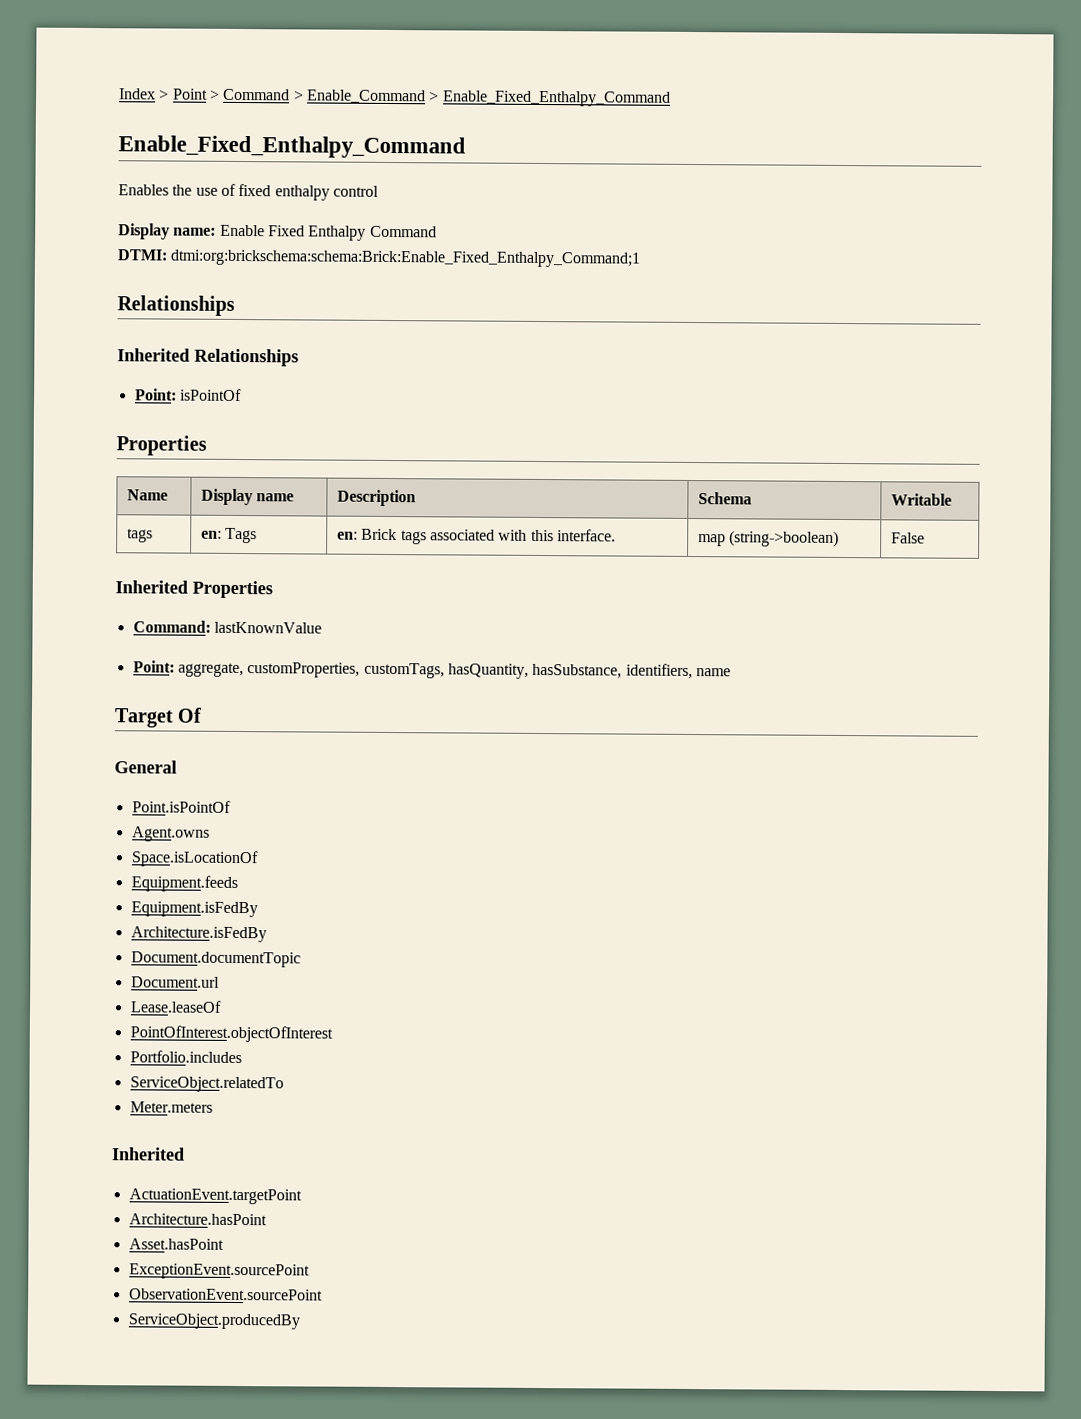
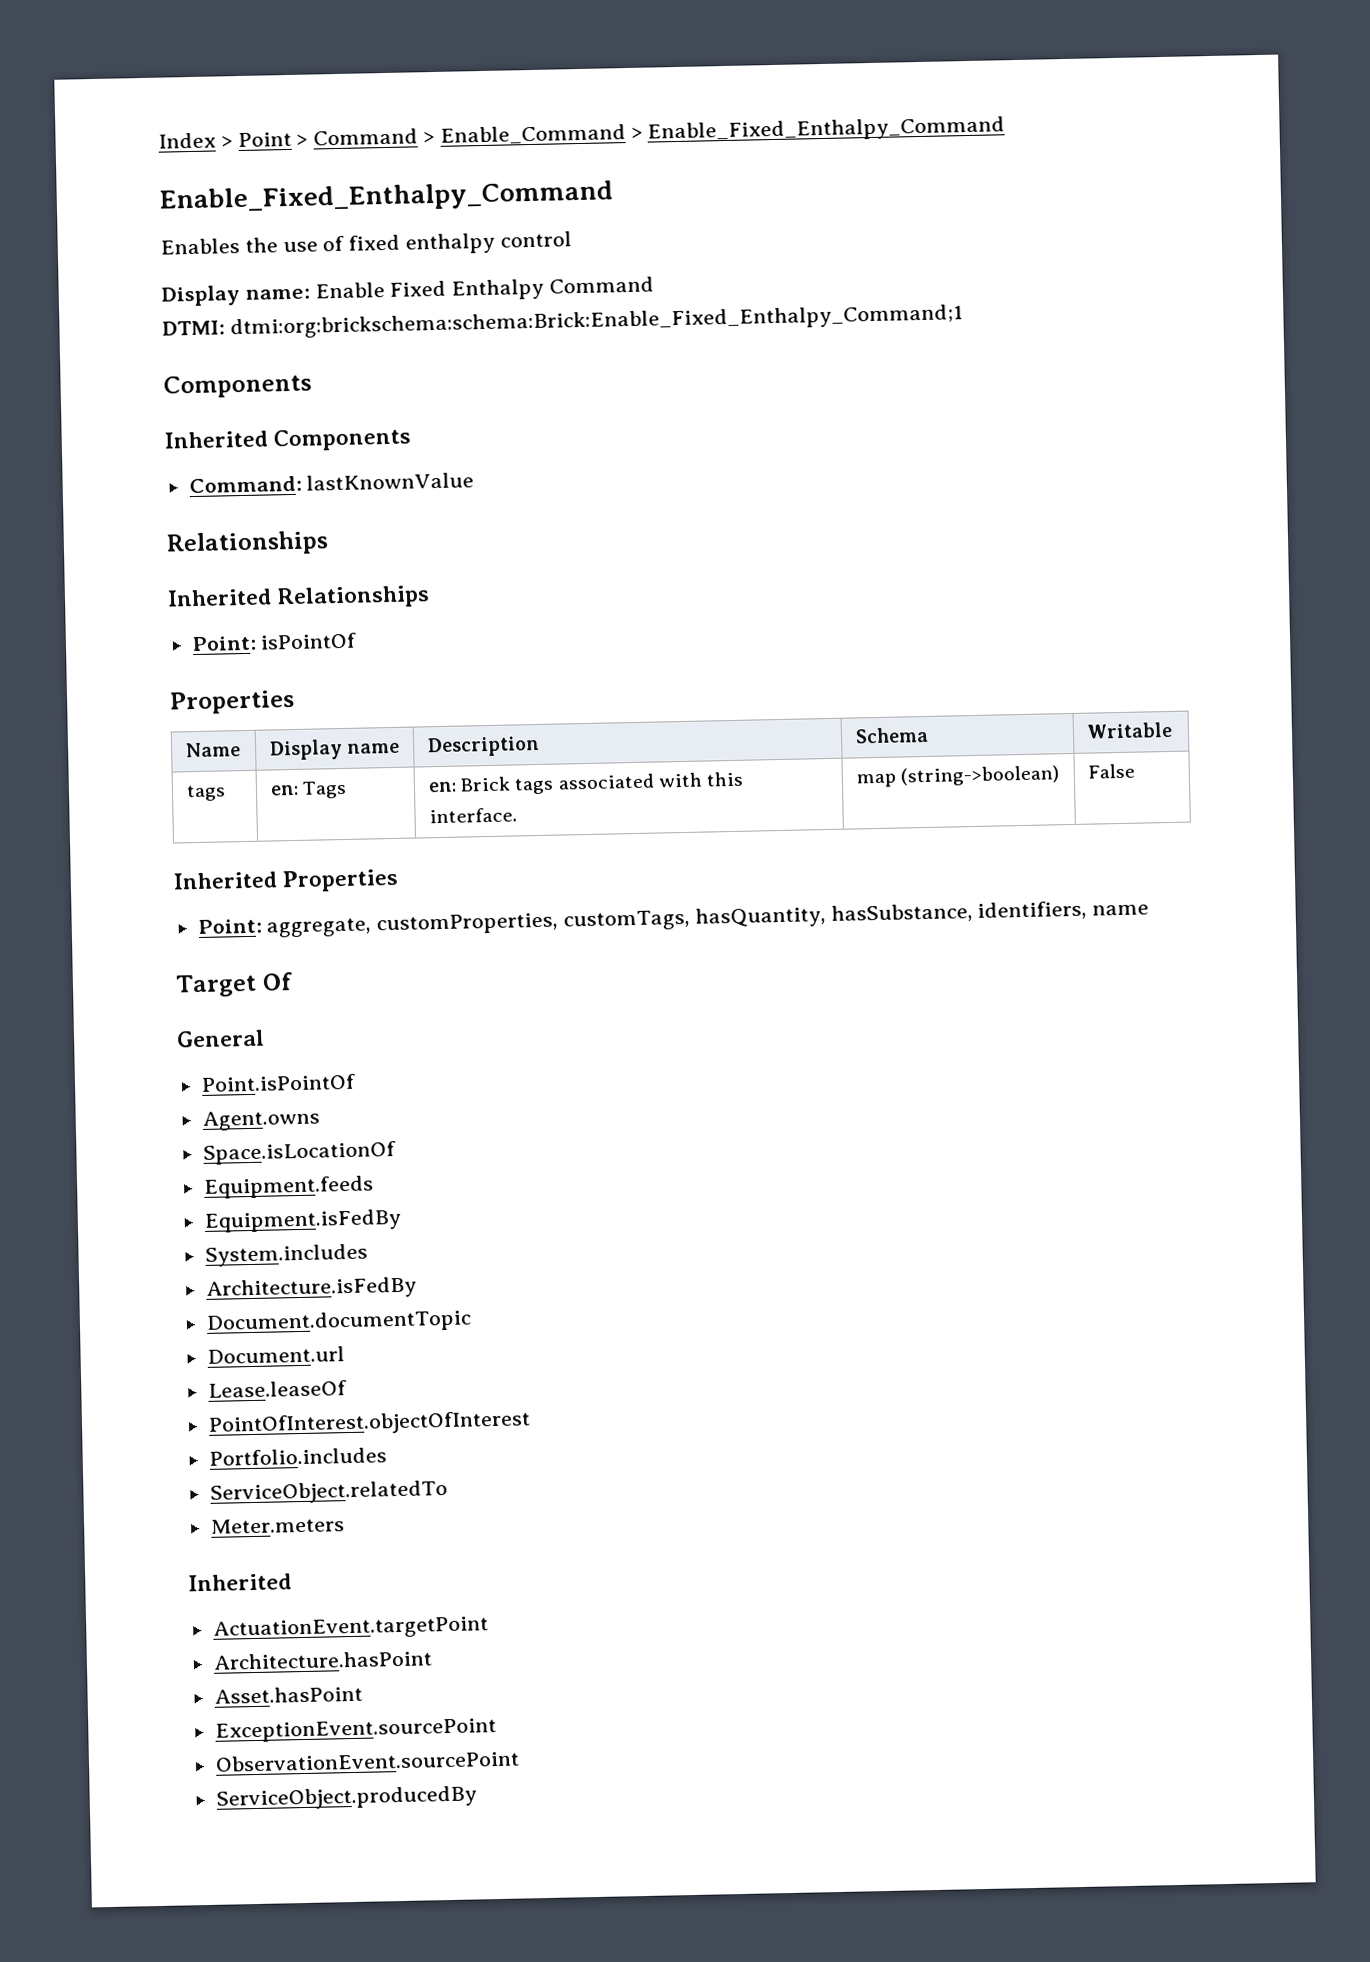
(642, 258) none -> [163,373,312,399] [164,427,412,452] [188,472,475,494] // Components // Inherited Components // Command: lastKnownValue
[132,620,322,634] // Command: lastKnownValue -> (400, 880) none
(258, 909) none -> [204,1243,368,1267] // System.includes

